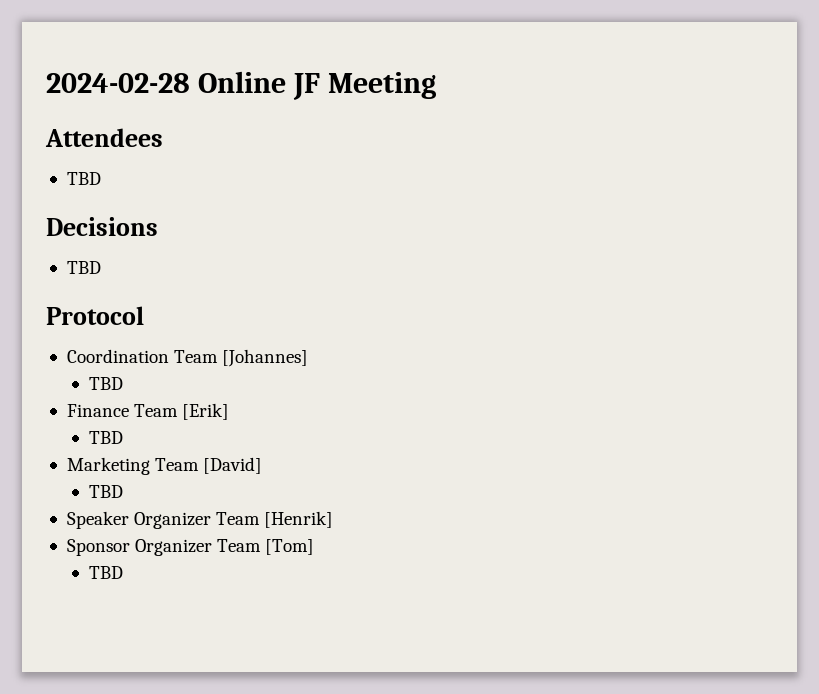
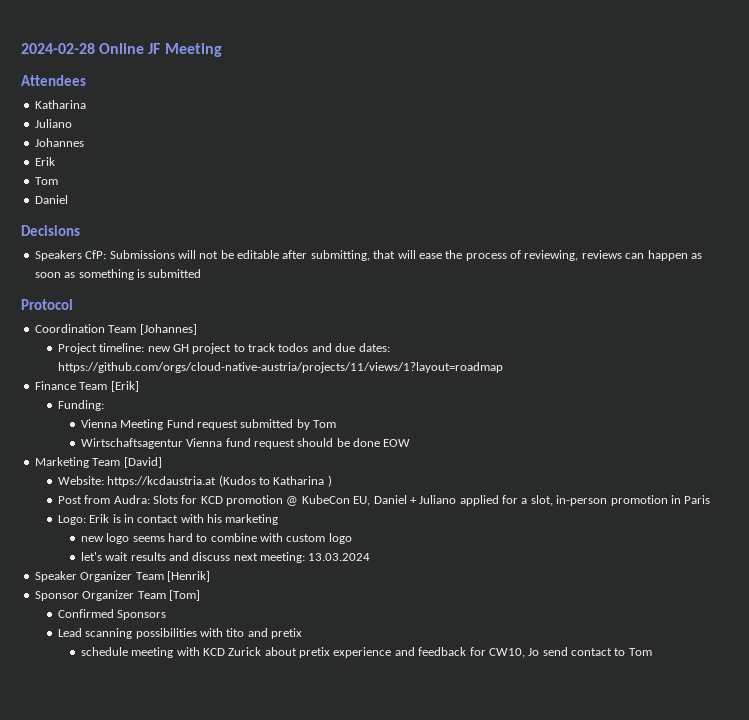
[66,172,101,185] [46,217,158,236] [66,261,101,274] [46,306,144,325] [66,349,309,367] [88,377,123,390] [66,403,230,420] [88,431,123,444] [66,457,263,475] [88,485,123,498] TBD // Decisions // TBD // Protocol // Coordination Team [Johannes] // TBD // Finance Team [Erik] // TBD // Marketing Team [David] // TBD -> [34,100,86,109] [34,119,72,128] [34,138,84,147] [34,157,55,166] [34,177,58,185] [34,195,68,204] [21,225,80,236] [34,250,702,261] [34,269,202,280] [21,299,73,310] [34,324,197,335] [57,343,390,354] [57,362,503,373] [34,381,139,392] [57,400,104,411] [80,419,337,430] [80,438,411,449] [34,457,162,468] [57,475,332,487] [57,495,711,506] [57,514,279,525] [80,533,352,544] [80,552,371,563] Katharina // Juliano // Johannes // Erik // Tom // Daniel // Decisions // Speakers CfP: Submissions will not be editable after submitting, that will ease the process of reviewing, reviews can happen as soon as something is submitted // Protocol // Coordination Team [Johannes] // Project timeline: new GH project to track todos and due dates: https://github.com/orgs/cloud-native-austria/projects/11/views/1?layout=roadmap // Finance Team [Erik] // Funding: // Vienna Meeting Fund request submitted by Tom // Wirtschaftsagentur Vienna fund request should be done EOW // Marketing Team [David] // Website: https://kcdaustria.at (Kudos to Katharina ) // Post from Audra: Slots for KCD promotion @ KubeCon EU, Daniel + Juliano applied for a slot, in-person promotion in Paris // Logo: Erik is in contact with his marketing // new logo seems hard to combine with custom logo // let's wait results and discuss next meeting: 13.03.2024
[88,566,123,579] TBD -> [57,609,167,620] [57,628,303,639] [80,647,652,658] Confirmed Sponsors // Lead scanning possibilities with tito and pretix // schedule meeting with KCD Zurick about pretix experience and feedback for CW10, Jo send contact to Tom

